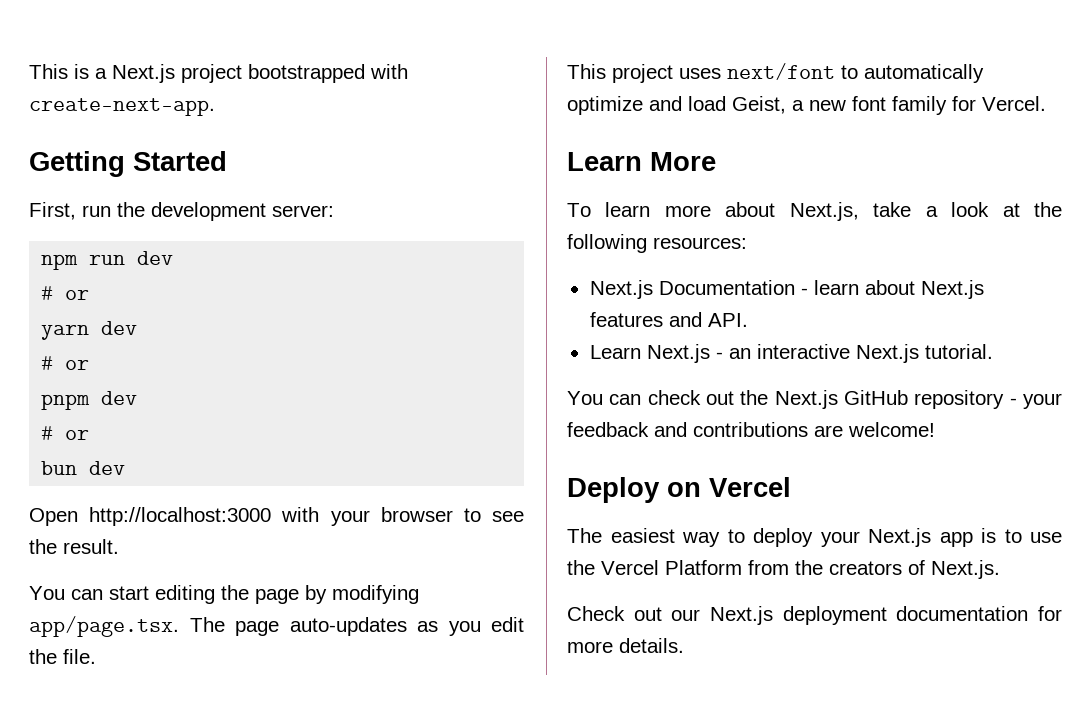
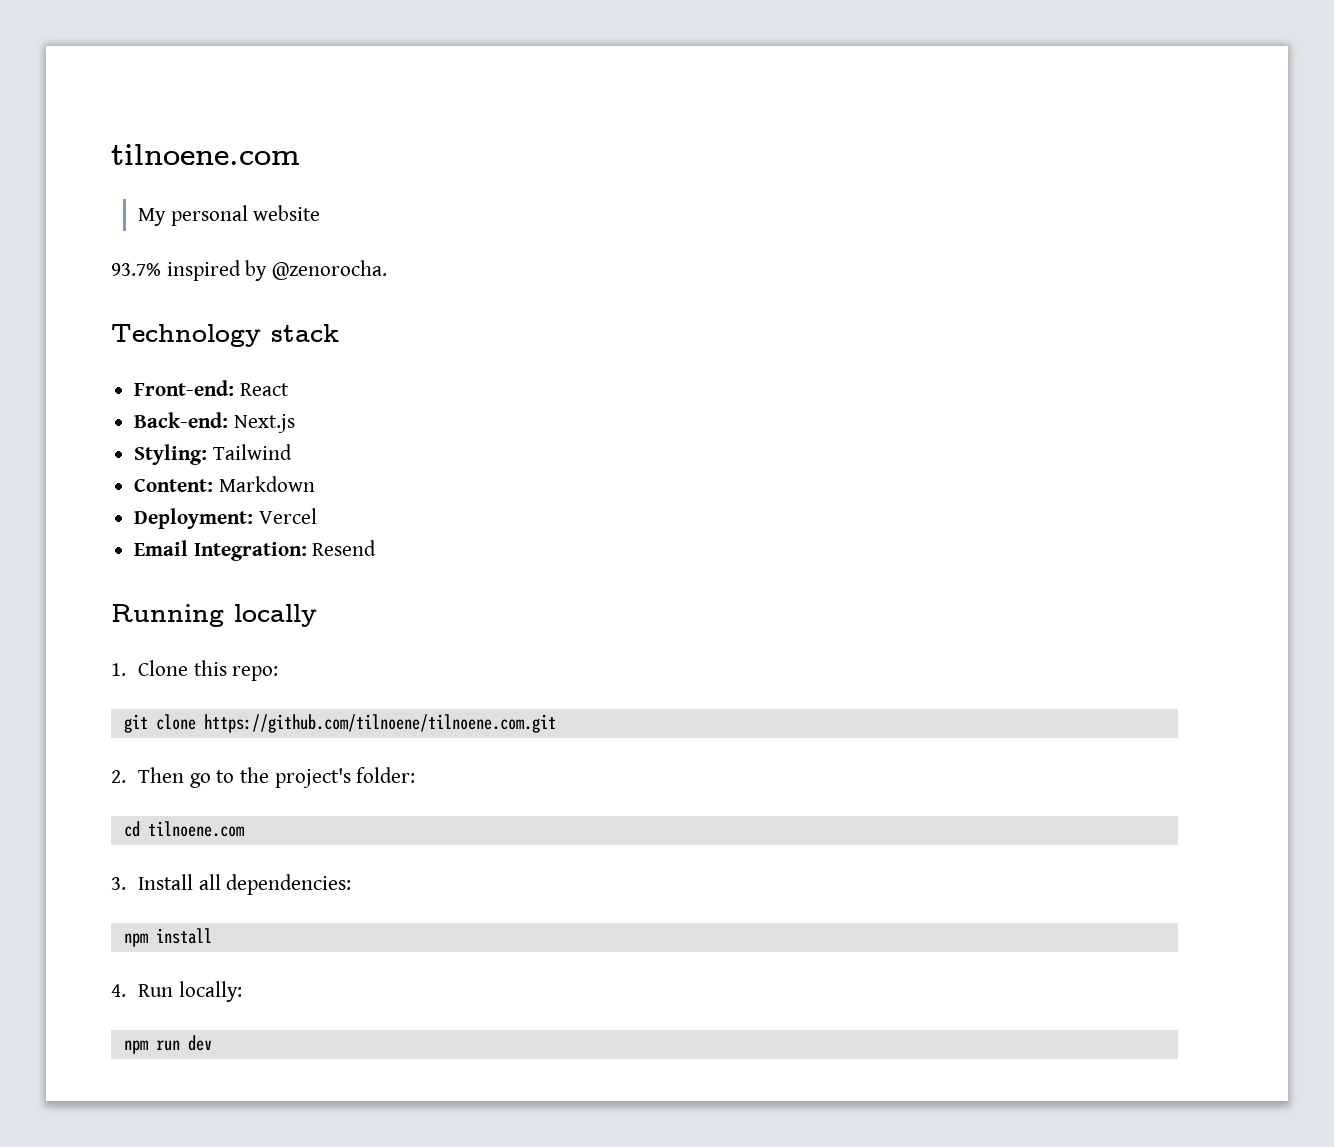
[29,64,408,83] [29,98,215,116] [29,151,227,177] [29,202,334,221] [41,251,174,270] [41,286,90,300] [41,321,138,340] [41,356,90,370] [41,391,138,410] [41,426,90,440] [41,461,126,475] [29,507,525,526] [29,539,119,554] [29,585,419,604] [29,616,524,637] [29,649,96,664] [567,63,984,83] [567,96,1046,115] [567,152,716,171] [567,202,1062,221] [567,234,747,253] [589,280,984,299] [589,312,748,327] [589,344,993,363] [567,390,1062,409] [567,422,935,437] [567,477,791,503] [567,528,1062,547] [567,560,1000,579] [567,606,1062,625] [567,638,684,653] This is a Next.js project bootstrapped with create-next-app. // Getting Started // First, run the development server: // npm run dev // # or // yarn dev // # or // pnpm dev // # or // bun dev // Open http://localhost:3000 with your browser to see the result. // You can start editing the page by modifying app/page.tsx. The page auto-updates as you edit the file. // This project uses next/font to automatically optimize and load Geist, a new font family for Vercel. // Learn More // To learn more about Next.js, take a look at the following resources: // Next.js Documentation - learn about Next.js features and API. // Learn Next.js - an interactive Next.js tutorial. // You can check out the Next.js GitHub repository - your feedback and contributions are welcome! // Deploy on Vercel // The easiest way to deploy your Next.js app is to use the Vercel Platform from the creators of Next.js. // Check out our Next.js deployment documentation for more details. -> [111,144,300,165] [137,205,321,226] [111,260,388,281] [111,324,339,347] [134,380,289,396] [134,412,295,433] [134,444,292,465] [134,476,315,492] [134,508,317,529] [134,540,377,561] [111,604,317,627] [111,660,279,681] [123,714,556,733] [111,767,416,788] [123,821,244,837] [111,874,352,895] [123,928,212,947] [111,981,242,1002] [123,1035,212,1054] tilnoene.com // My personal website // 93.7% inspired by @zenorocha. // Technology stack // Front-end: React // Back-end: Next.js // Styling: Tailwind // Content: Markdown // Deployment: Vercel // Email Integration: Resend // Running locally // 1. Clone this repo: // git clone https://github.com/tilnoene/tilnoene.com.git // 2. Then go to the project's folder: // cd tilnoene.com // 3. Install all dependencies: // npm install // 4. Run locally: // npm run dev

